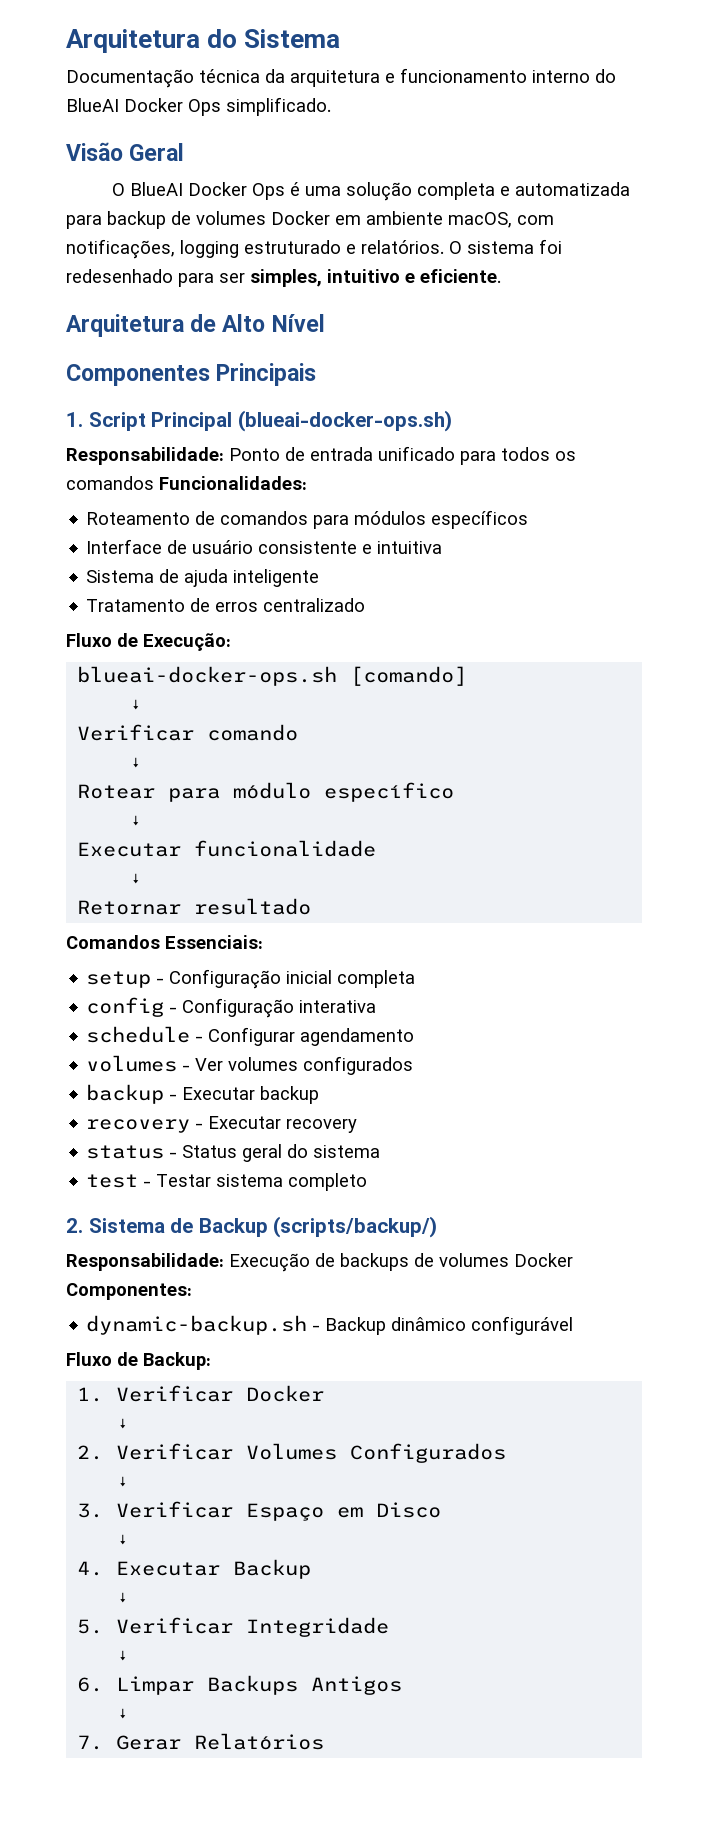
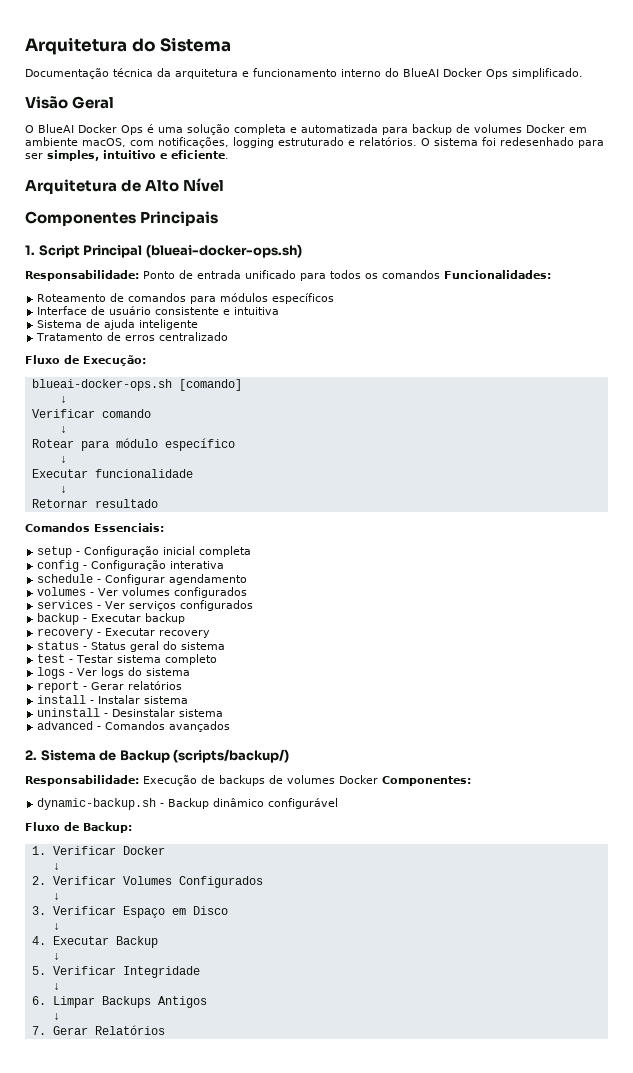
(414, 1065) none -> [37,600,254,611] // services - Ver serviços configurados
(368, 1182) none -> [37,667,191,679] [37,681,183,693] [37,695,189,704] [37,708,224,717] [37,721,231,732] // logs - Ver logs do sistema // report - Gerar relatórios // install - Instalar sistema // uninstall - Desinstalar sistema // advanced - Comandos avançados

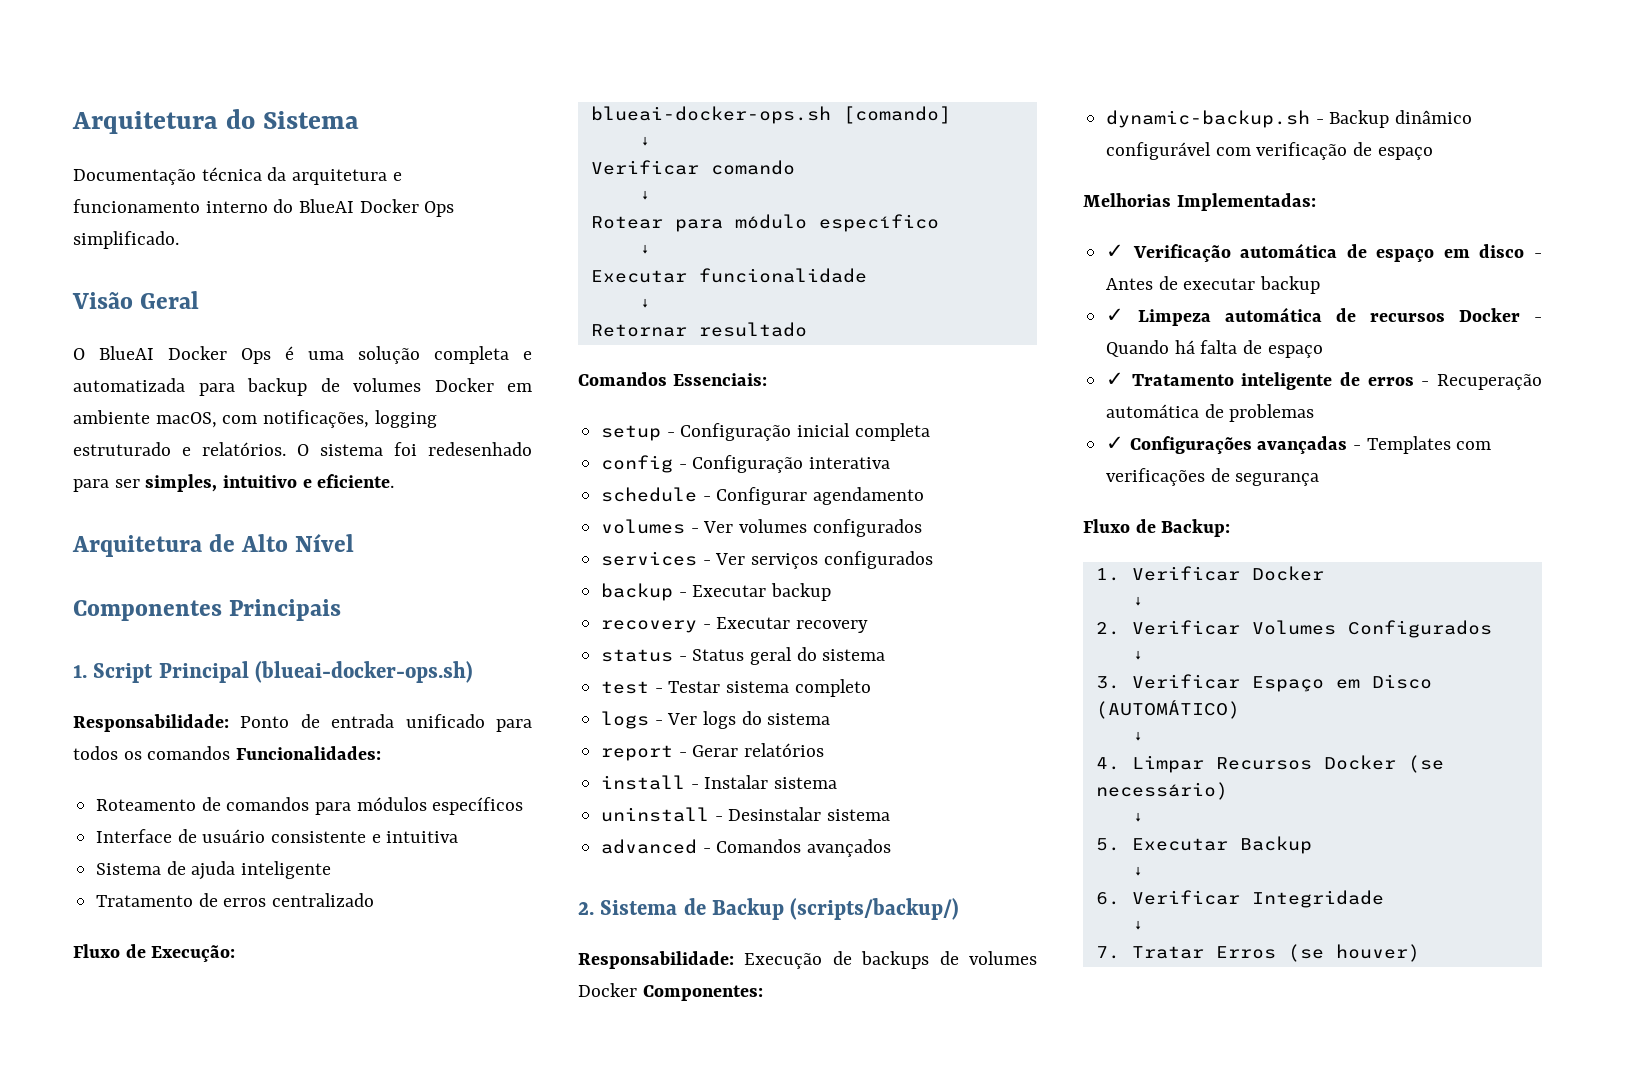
(339, 803) none -> [1215,142,1433,160] [1083,193,1316,211] [1106,243,1542,262] [1106,276,1321,294] [1106,307,1542,326] [1106,340,1323,358] [1106,372,1542,390] [1106,404,1315,422] [1106,436,1492,454] [1106,468,1320,486] com verificação de espaço // Melhorias Implementadas: // ✓ Verificação automática de espaço em disco - Antes de executar backup // ✓ Limpeza automática de recursos Docker - Quando há falta de espaço // ✓ Tratamento inteligente de erros - Recuperação automática de problemas // ✓ Configurações avançadas - Templates com verificações de segurança
(228, 910) none -> [1095,700,1240,719] (AUTOMÁTICO)
(46, 940) none -> [1131,755,1444,773] [1095,782,1228,800] [1131,812,1144,823] [1095,838,1120,851] Limpar Recursos Docker (se necessário) // ↓ // 5.
[31,966,46,975] 5. -> [1095,892,1120,905] 6.
[31,996,207,1008] [52,1013,60,1020] [31,1025,165,1035] 6. Limpar Backups Antigos // ↓ // 7. Gerar Relatórios -> [1095,944,1420,962] 7. Tratar Erros (se houver)

